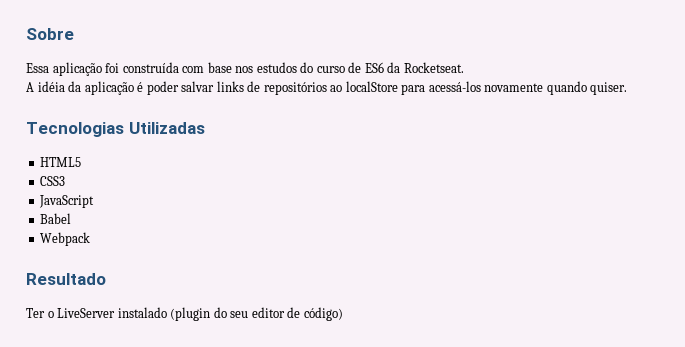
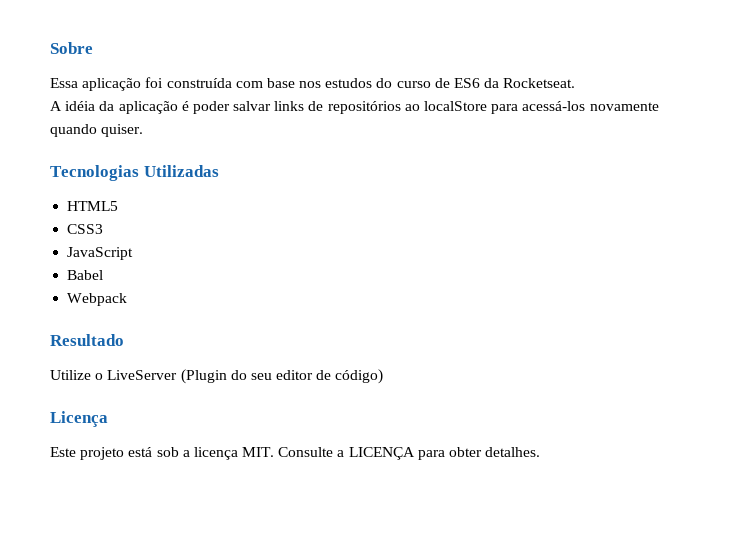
[26,308,45,318] Ter -> [50,370,91,380] Utilize
[117,307,211,321] instalado (plugin -> [180,369,227,384] (Plugin
(343, 314) none -> [50,411,108,427] [50,447,541,460] // Licença // Este projeto está sob a licença MIT. Consulte a LICENÇA para obter detalhes.

